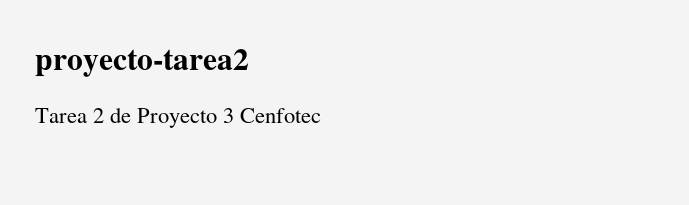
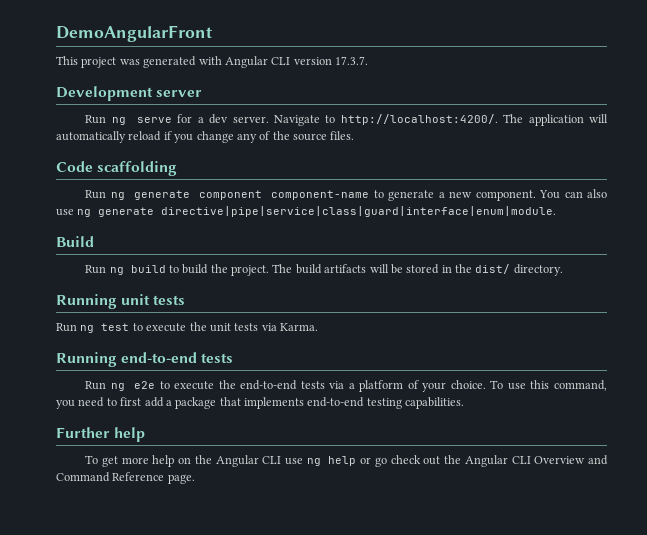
[35,49,249,77] [35,107,322,128] proyecto-tarea2 // Tarea 2 de Proyecto 3 Cenfotec -> [56,25,212,42] [56,56,368,68] [56,86,203,101] [85,114,609,126] [56,131,355,143] [56,161,178,176] [85,189,607,201] [56,206,557,217] [56,236,94,247] [85,264,563,276] [56,294,186,309] [56,322,318,333] [56,352,234,367] [85,380,608,392] [56,397,465,409] [56,427,146,442] [85,455,609,467] [56,472,195,484] DemoAngularFront // This project was generated with Angular CLI version 17.3.7. // Development server // Run ng serve for a dev server. Navigate to http://localhost:4200/. The application will automatically reload if you change any of the source files. // Code scaffolding // Run ng generate component component-name to generate a new component. You can also use ng generate directive|pipe|service|class|guard|interface|enum|module. // Build // Run ng build to build the project. The build artifacts will be stored in the dist/ directory. // Running unit tests // Run ng test to execute the unit tests via Karma. // Running end-to-end tests // Run ng e2e to execute the end-to-end tests via a platform of your choice. To use this command, you need to first add a package that implements end-to-end testing capabilities. // Further help // To get more help on the Angular CLI use ng help or go check out the Angular CLI Overview and Command Reference page.

